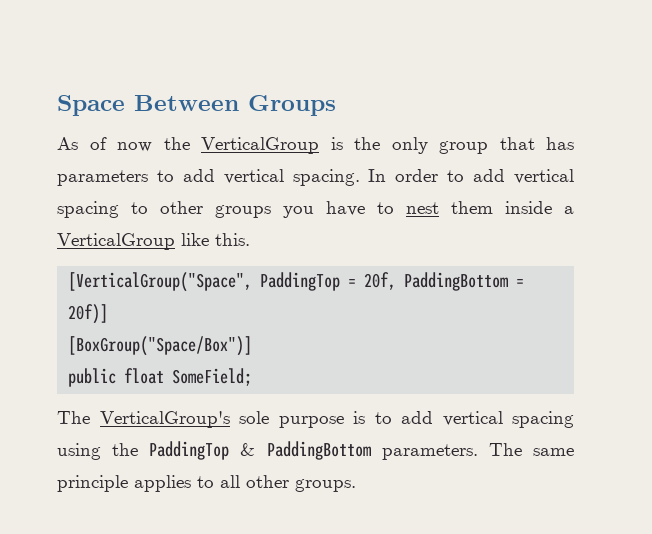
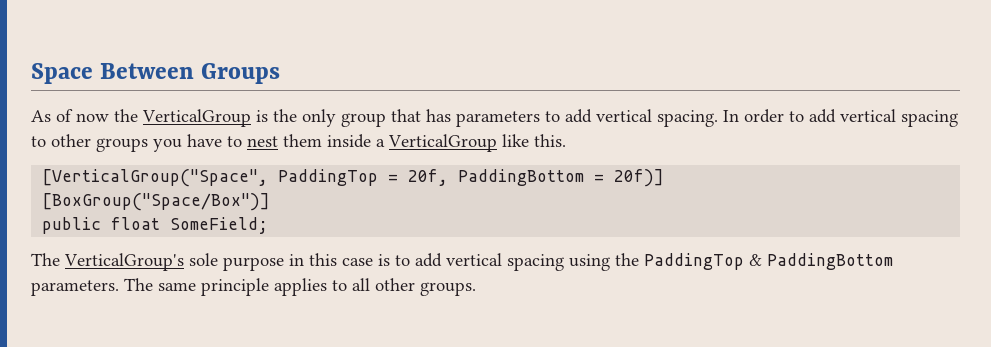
(344, 422) none -> [289,253,373,266] in this case

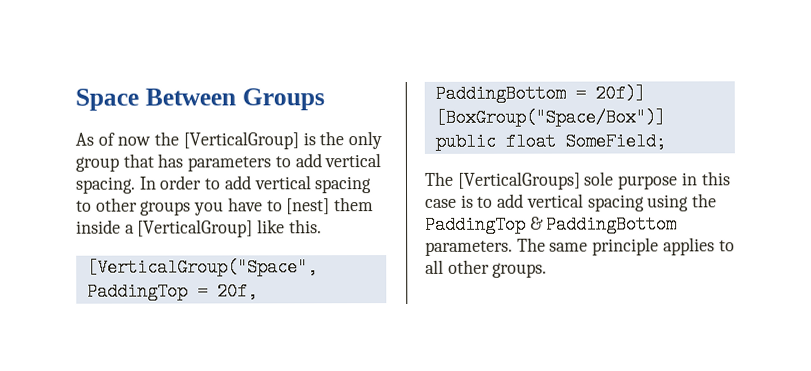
[142,109,251,127] VerticalGroup -> [182,131,299,150] [VerticalGroup]
[247,136,278,147] nest -> [286,198,331,215] [nest]
[388,134,497,152] VerticalGroup -> [137,219,254,238] [VerticalGroup]
[64,253,184,271] VerticalGroup's -> [456,171,581,190] [VerticalGroups]

